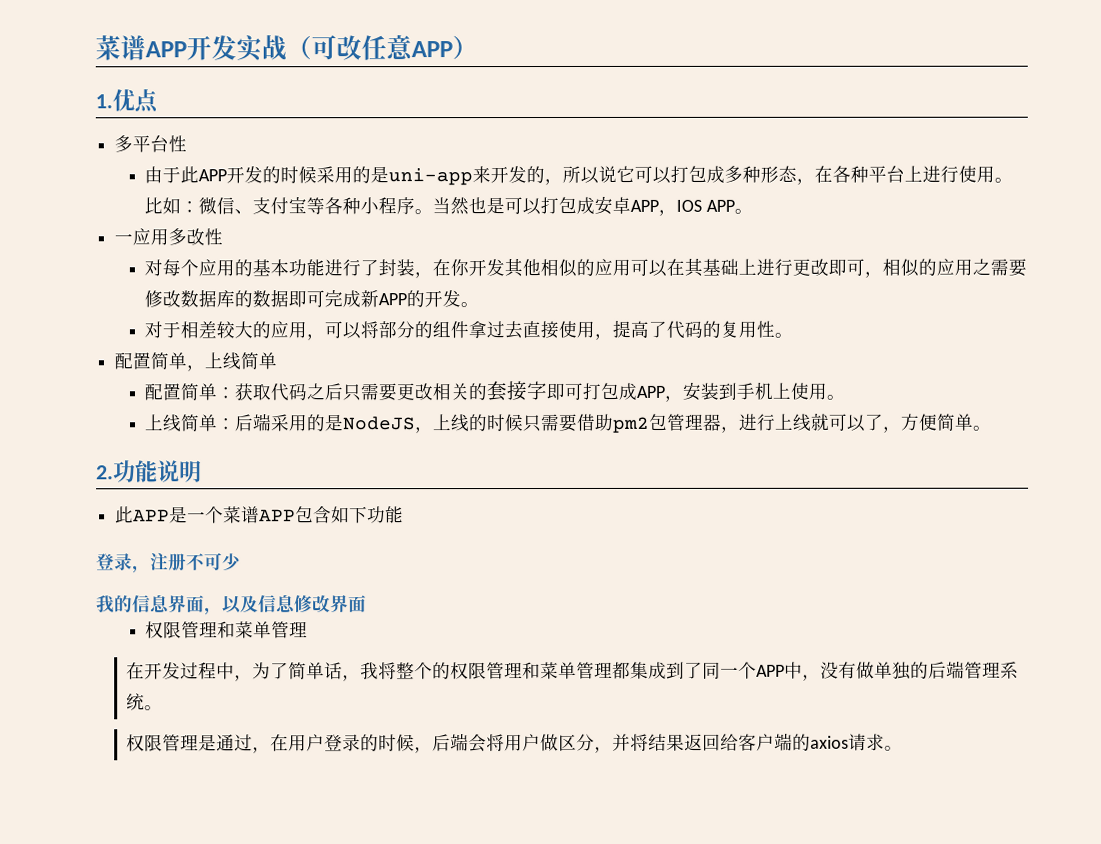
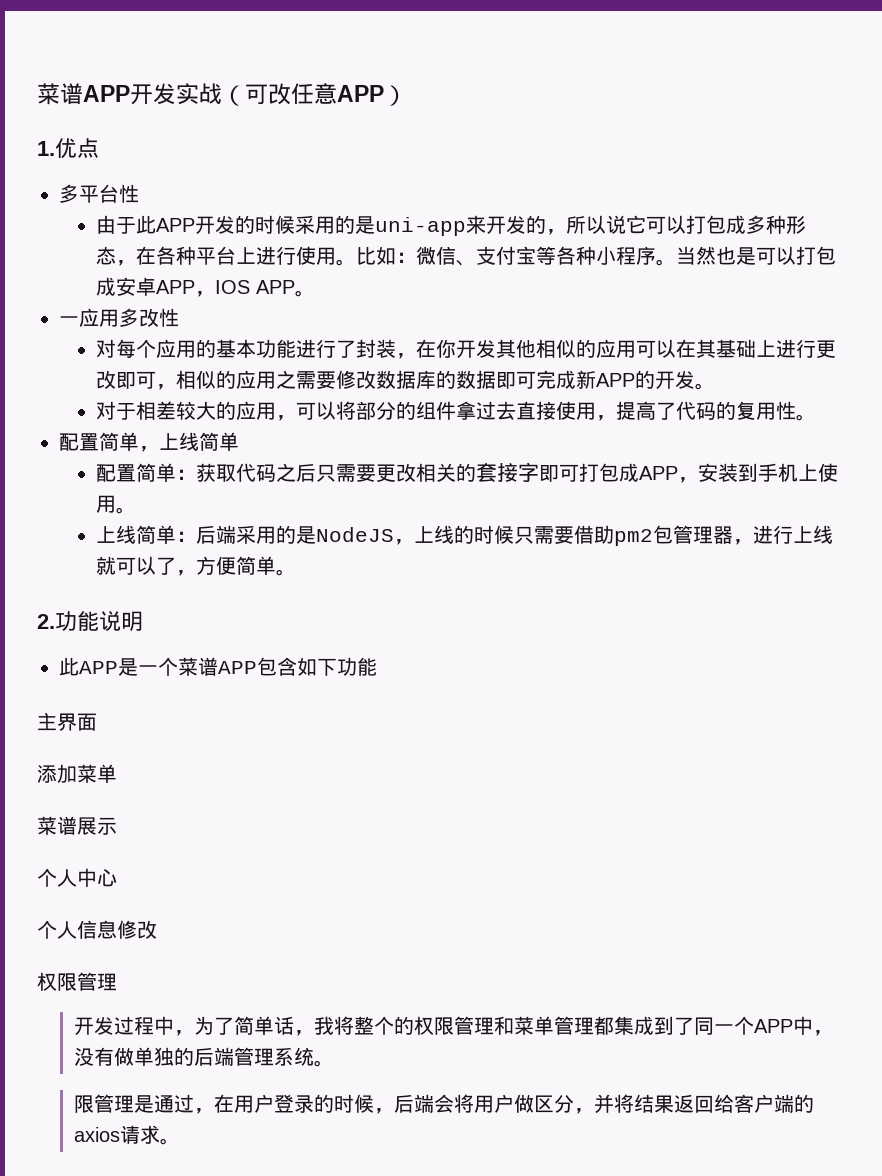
[96,552,242,574] [96,594,259,616] 登录，注册不可少 // 我的信息界面，以及 -> [37,712,97,731] [37,764,117,784] [37,816,117,835] [37,868,117,887] [37,920,77,939] 主界面 // 添加菜单 // 菜谱展示 // 个人中心 // 个人
[330,595,367,613] [145,621,309,639] [126,662,146,680] 界面 // 权限管理和菜单管理 // 在 -> [37,972,117,991] // 权限管理 //
[126,734,146,752] 权 -> (334, 1063) none

